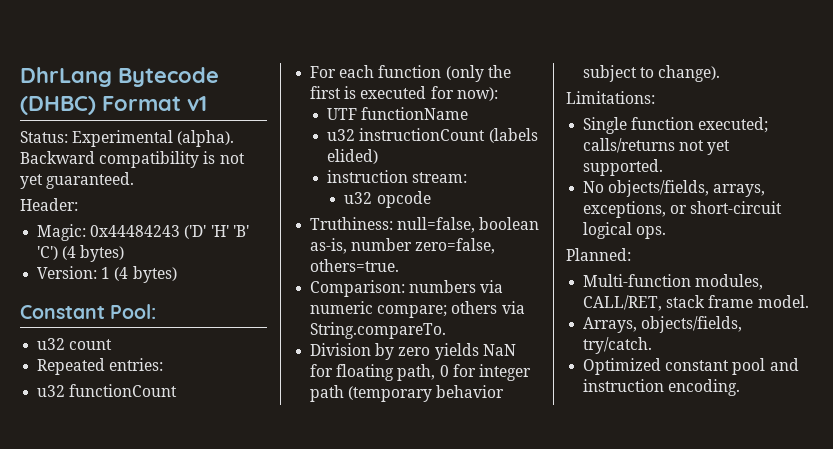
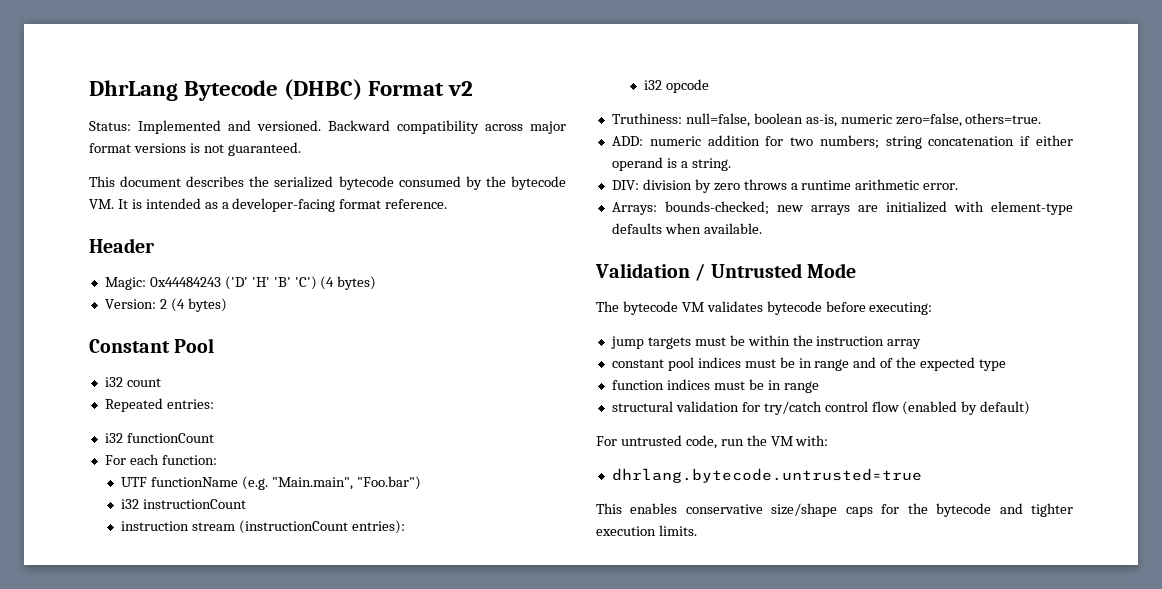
[187,96,207,111] v1 -> [448,81,474,96] v2
[72,130,235,147] [20,151,200,168] Experimental (alpha). Backward compatibility -> [138,120,566,134] [89,143,186,153] Implemented and versioned. Backward compatibility across major format versions
[20,174,43,189] yet -> (224, 148) none
[20,198,78,211] Header: -> [89,176,566,190] [89,198,448,212] [89,238,155,253] This document describes the serialized bytecode consumed by the bytecode VM. It is intended as a developer-facing format reference. // Header
[101,267,111,279] 1 -> [159,299,167,309] 2
[110,304,157,319] [37,338,66,350] Pool: // u32 -> [174,338,215,353] [104,377,123,387] Pool // i32
[37,385,66,397] u32 -> [104,433,123,443] i32
[378,65,511,82] [310,86,498,101] [327,107,469,120] [327,129,356,141] function (only the first is executed for now): // UTF functionName // u32 -> [161,455,217,465] [120,476,421,490] [120,499,139,509] function: // UTF functionName (e.g. "Main.main", "Foo.bar") // i32
[488,128,538,143] [327,149,379,164] [327,170,468,183] [344,192,373,204] (labels elided) // instruction stream: // u32 -> [120,520,405,534] [644,80,663,90] // instruction stream (instructionCount entries): // i32
[351,238,413,251] number -> [840,114,892,124] numeric
[310,280,504,297] [310,301,525,318] [310,322,447,339] [310,343,516,360] [310,364,531,381] [310,385,505,402] [583,65,721,82] [566,91,655,104] [583,117,769,134] [583,138,731,155] [583,159,664,176] [583,180,766,197] [583,201,783,218] [583,222,667,239] [566,248,631,261] [583,274,764,290] [583,295,809,311] [583,316,743,333] [583,337,653,354] [583,358,799,375] [583,379,741,396] Comparison: numbers via numeric compare; others via String.compareTo. // Division by zero yields NaN for floating path, 0 for integer path (temporary behavior subject to change). // Limitations: // Single function executed; calls/returns not yet supported. // No objects/fields, arrays, exceptions, or short-circuit logical ops. // Planned: // Multi-function modules, CALL/RET, stack frame model. // Arrays, objects/fields, try/catch. // Optimized constant pool and instruction encoding. -> [611,135,1073,149] [611,157,731,171] [611,179,959,193] [611,201,1073,215] [611,223,762,234] [595,263,856,281] [596,301,933,315] [610,335,922,349] [611,357,1007,371] [611,379,819,393] [611,401,1031,415] [596,435,829,449] [611,468,922,483] [596,503,1073,517] [596,525,697,536] ADD: numeric addition for two numbers; string concatenation if either operand is a string. // DIV: division by zero throws a runtime arithmetic error. // Arrays: bounds-checked; new arrays are initialized with element-type defaults when available. // Validation / Untrusted Mode // The bytecode VM validates bytecode before executing: // jump targets must be within the instruction array // constant pool indices must be in range and of the expected type // function indices must be in range // structural validation for try/catch control flow (enabled by default) // For untrusted code, run the VM with: // dhrlang.bytecode.untrusted=true // This enables conservative size/shape caps for the bytecode and tighter execution limits.

